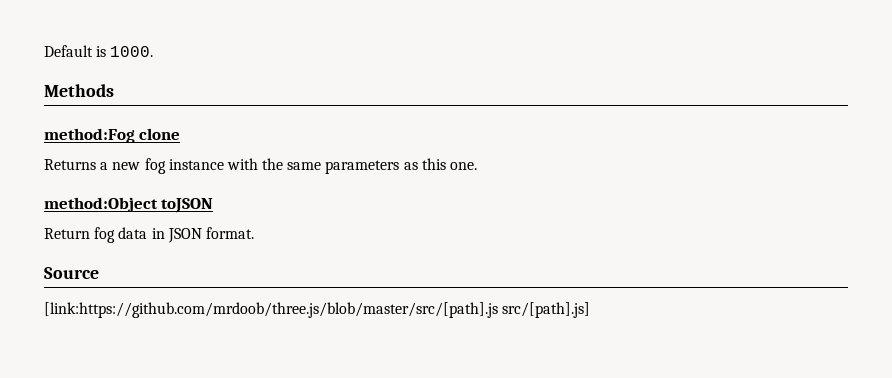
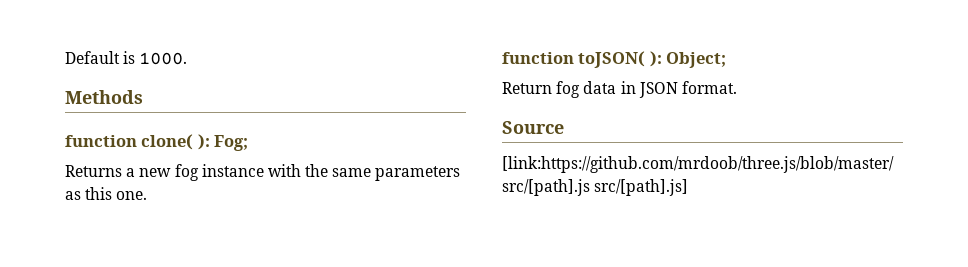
[44,128,181,143] method:Fog clone -> [65,134,249,151] function clone( ): Fog;
[44,197,214,213] method:Object toJSON -> [502,51,727,68] function toJSON( ): Object;

